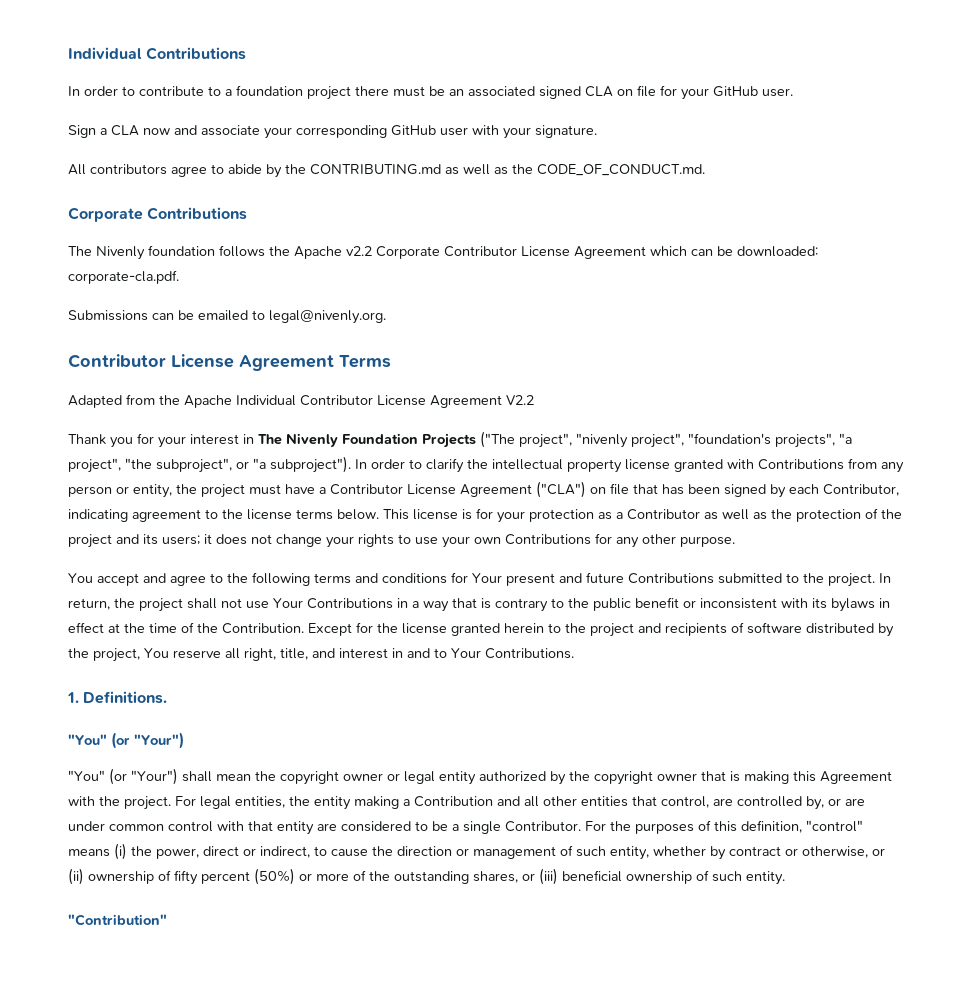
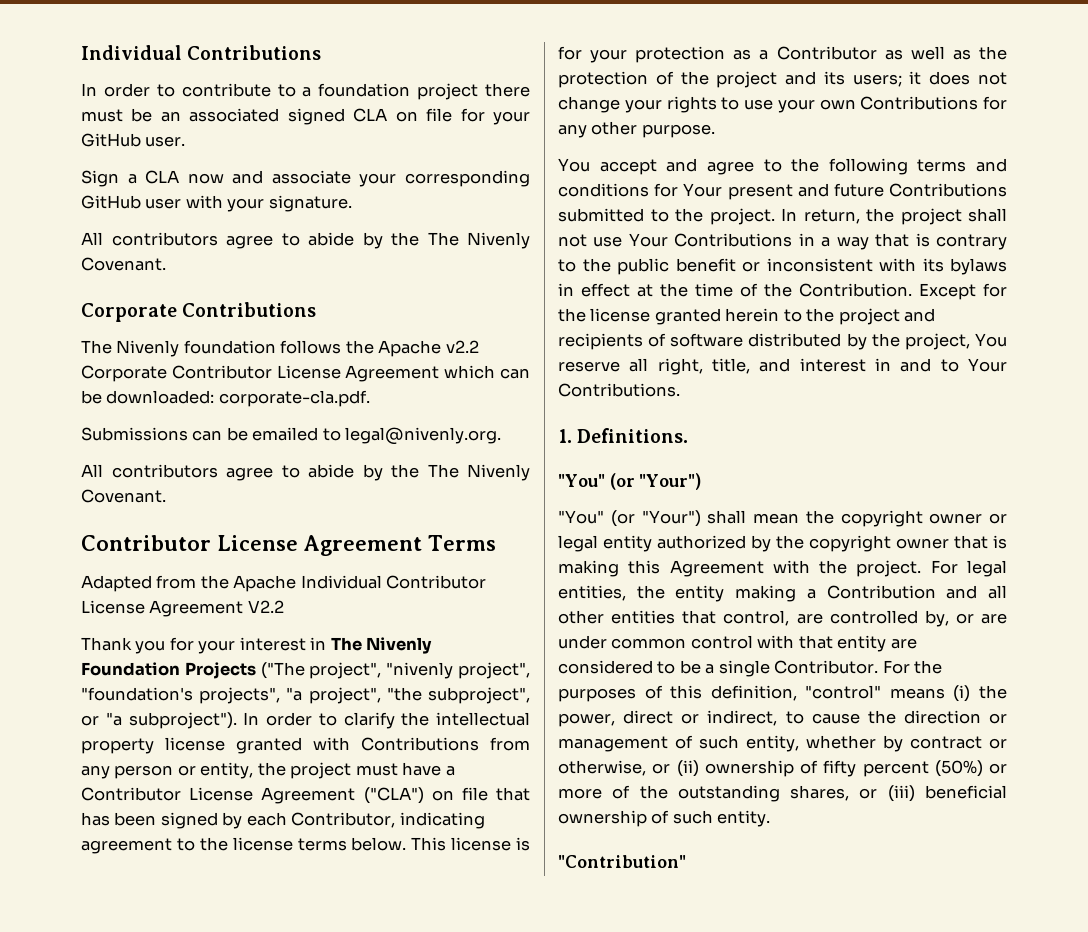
[310,164,705,176] CONTRIBUTING.md as well as the CODE_OF_CONDUCT.md. -> [427,232,530,249] [81,257,166,271] The Nivenly Covenant.
(386, 317) none -> [81,464,530,481] [81,489,166,503] // All contributors agree to abide by the The Nivenly Covenant.

